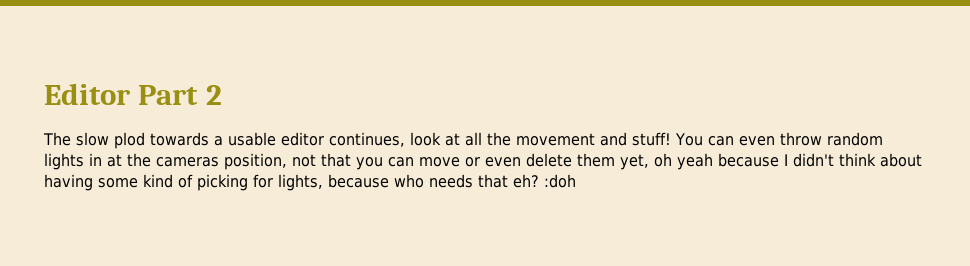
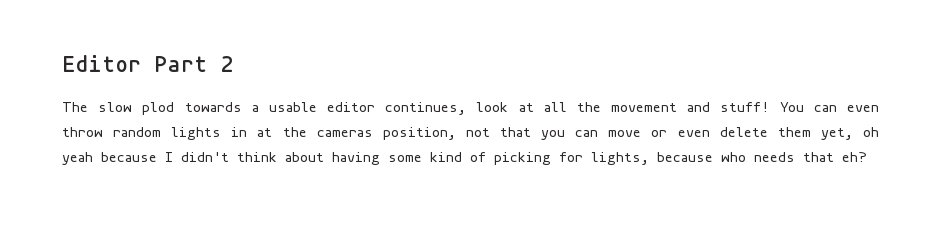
[544,174,576,188] :doh -> (867, 157) none

